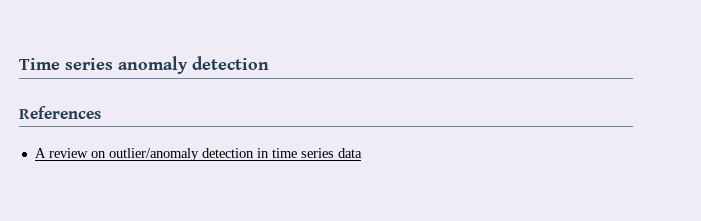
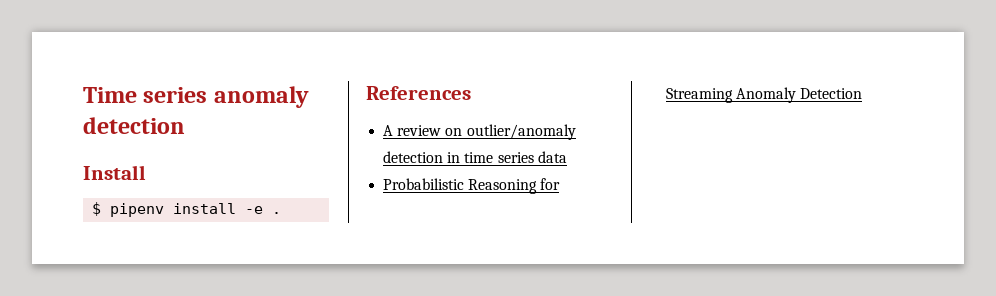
(269, 63) none -> [83,165,146,180] [92,202,282,217] // Install // $ pipenv install -e .
(362, 153) none -> [383,178,561,194] [666,87,863,103] // Probabilistic Reasoning for Streaming Anomaly Detection

